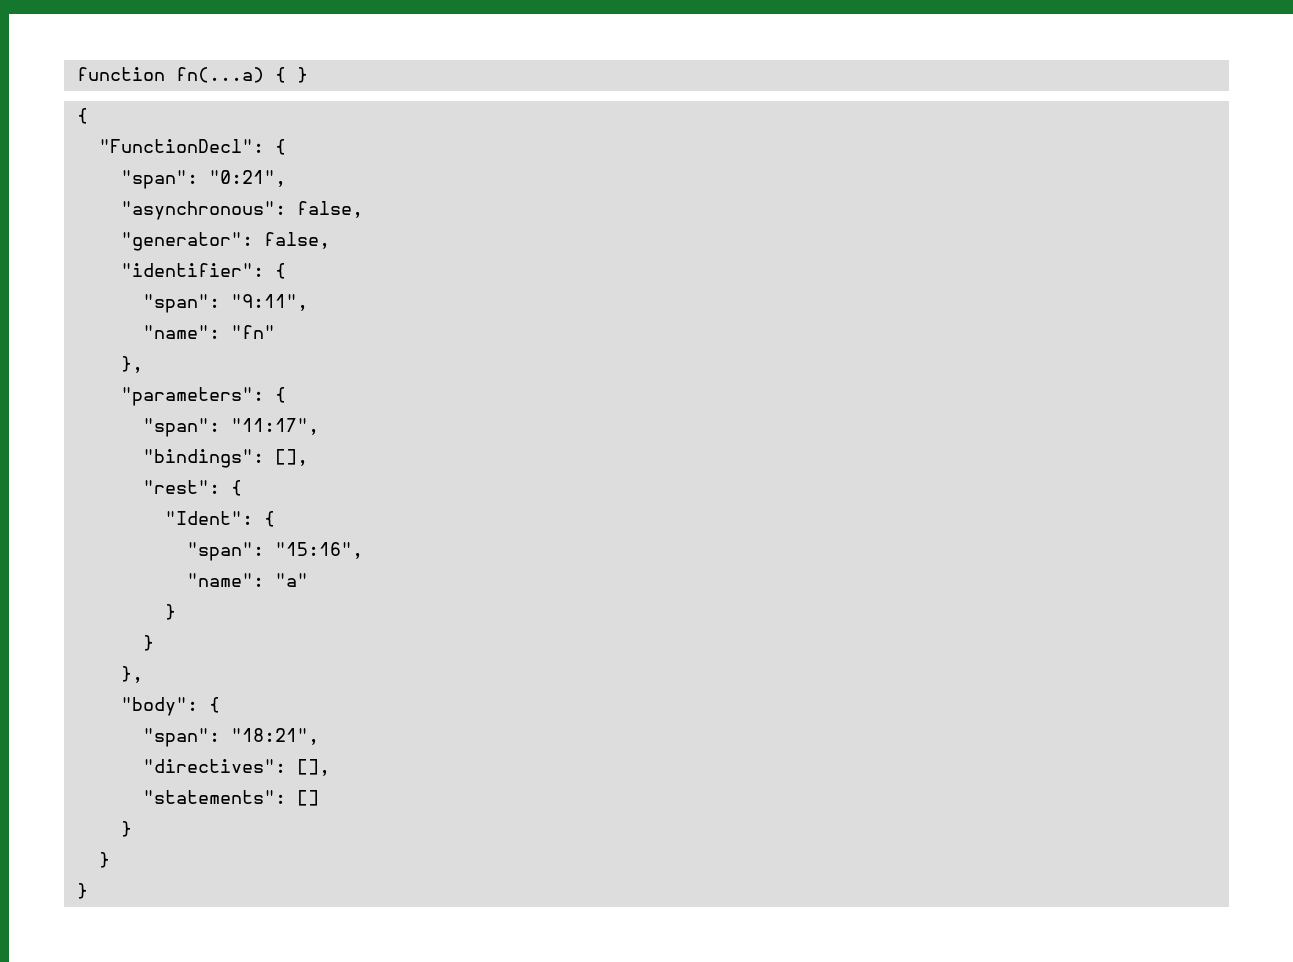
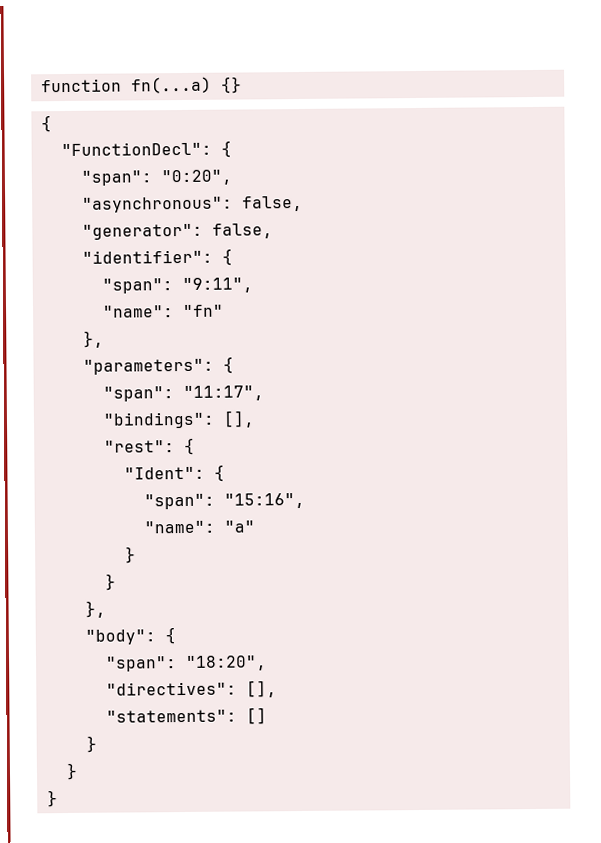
[274,67,308,83] { } -> [220,76,242,94] {}
[208,170,286,187] "0:21", -> [160,169,232,186] "0:20",
[230,728,319,745] "18:21", -> [185,655,267,671] "18:20",

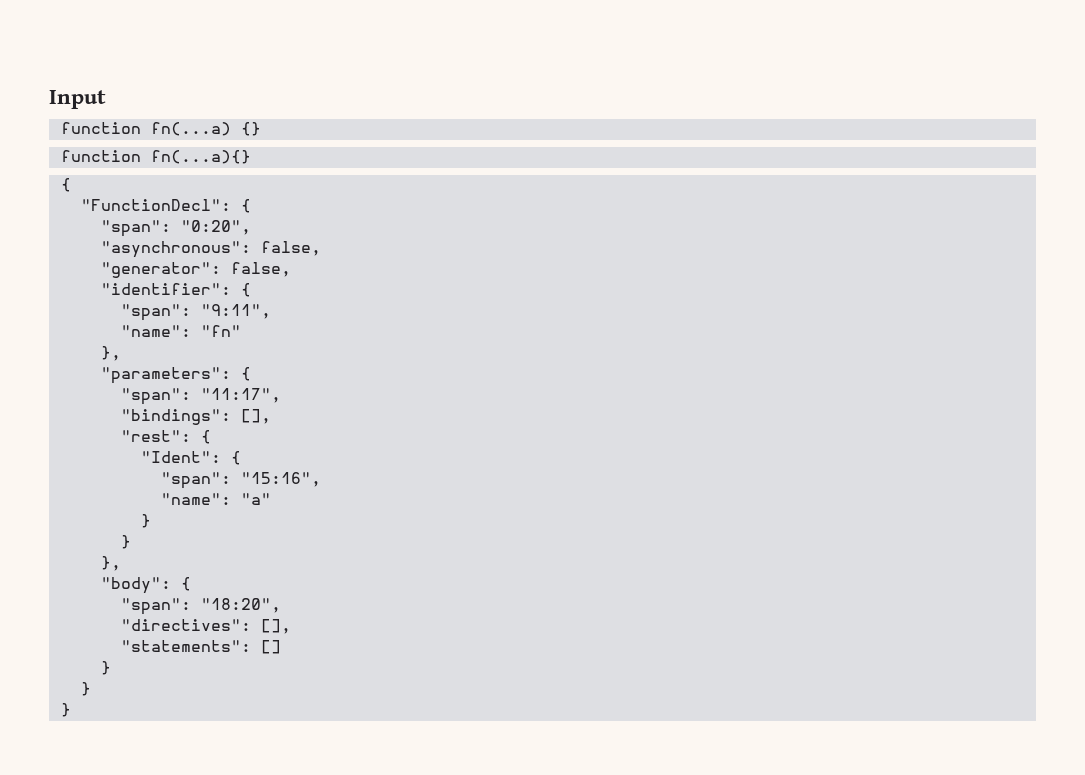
(40, 85) none -> [49,90,106,109] Input //
(242, 85) none -> [60,150,251,164] // function fn(...a){}

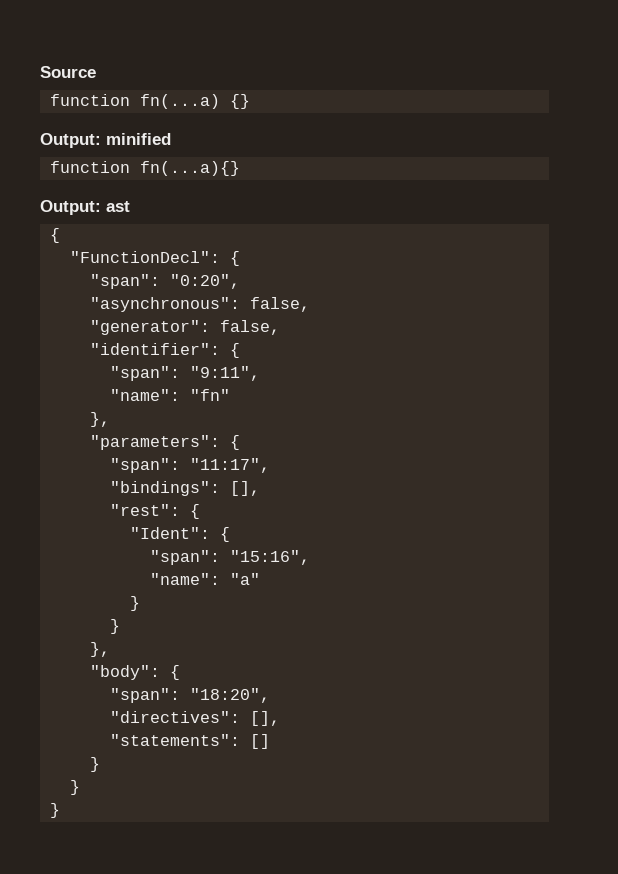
[49,90,106,109] Input -> [40,66,96,78] Source
(261, 129) none -> [40,133,171,148] // Output: minified
(251, 157) none -> [40,200,130,215] // Output: ast

